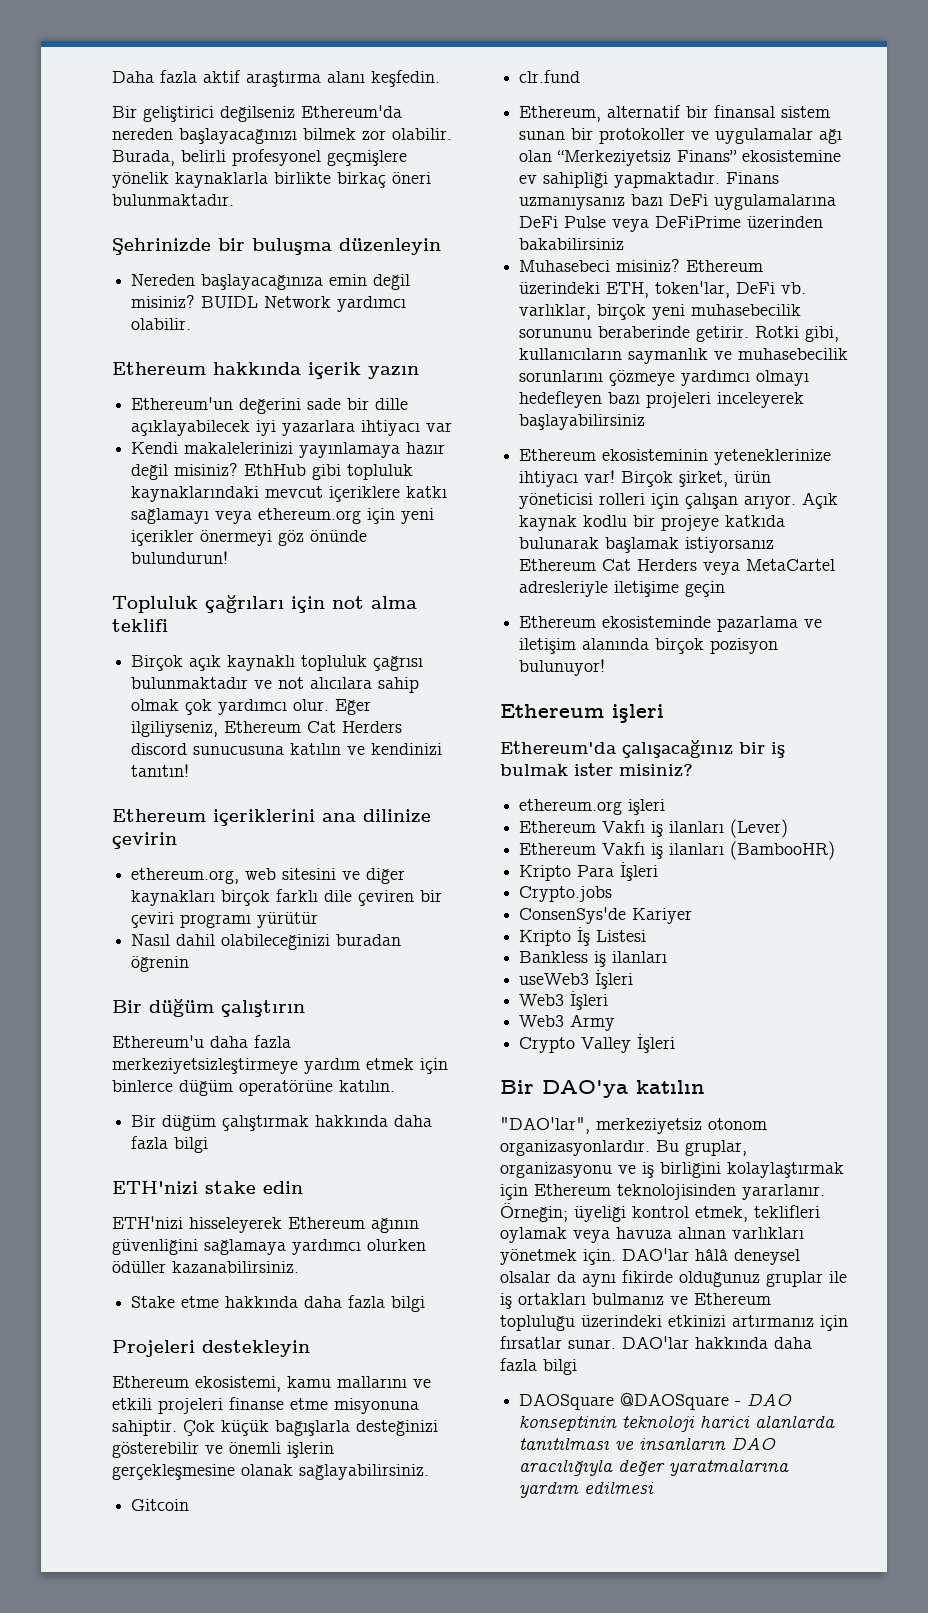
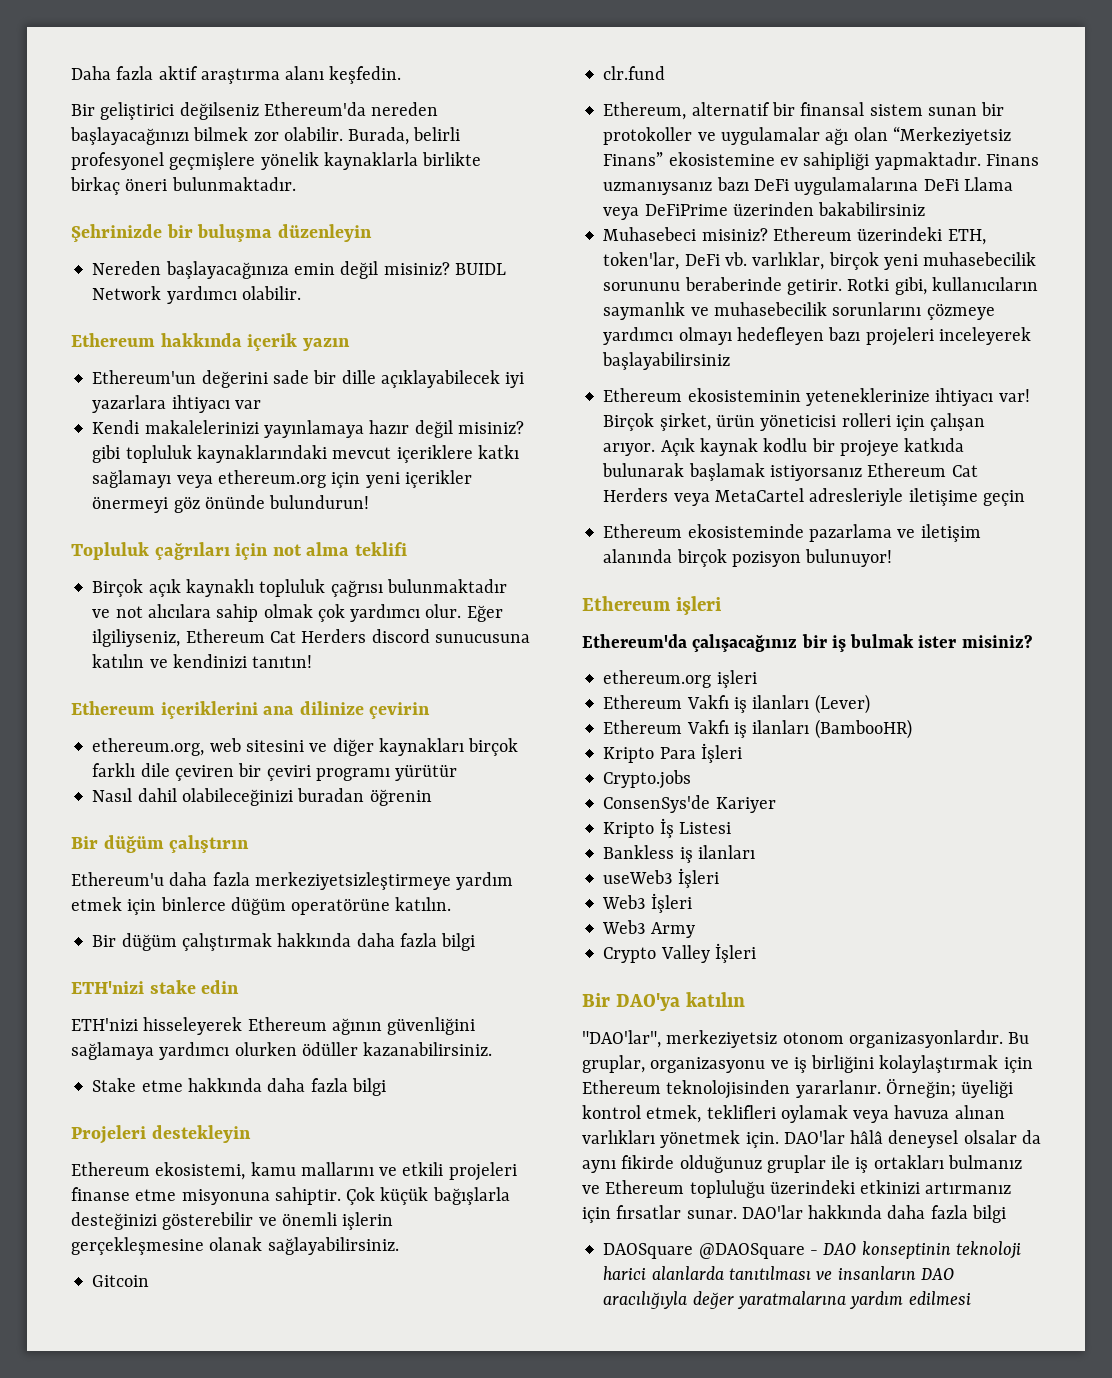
[244,464,307,476] EthHub -> (524, 427) none
[564,216,607,228] Pulse -> [963,177,1013,191] Llama

